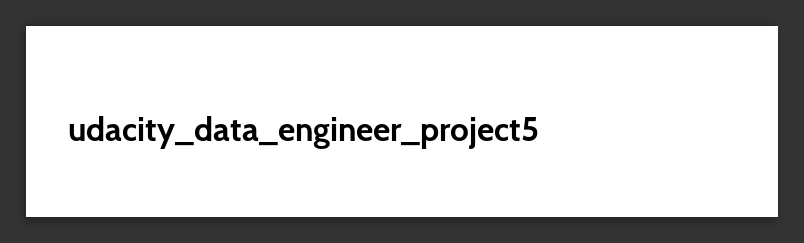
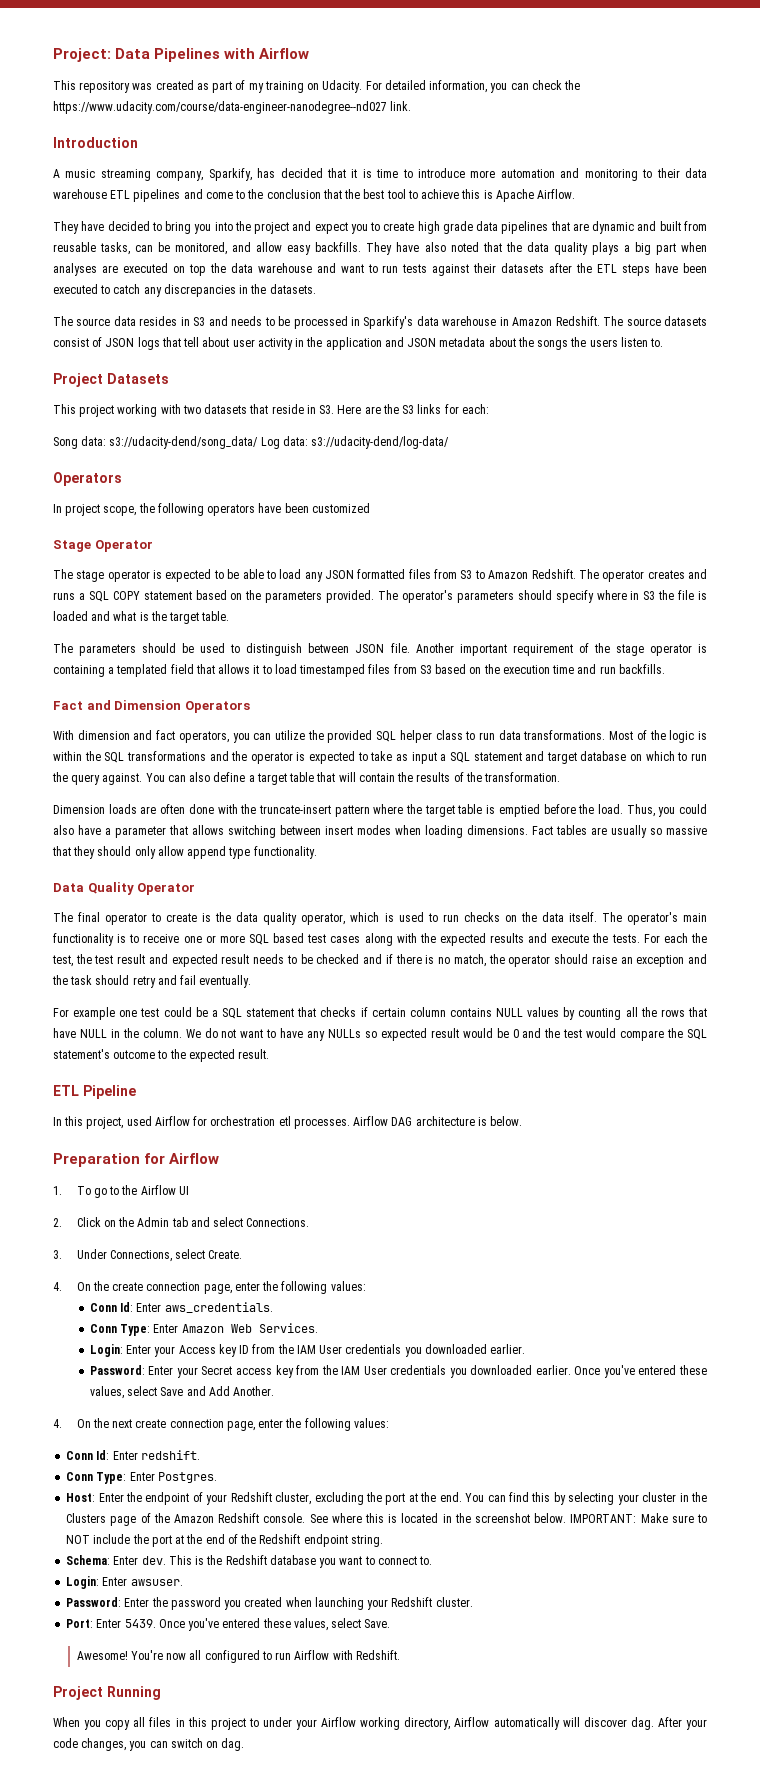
[68,116,539,149] udacity_data_engineer_project5 -> [53,48,310,62] [53,80,581,93] [53,101,412,114] [53,137,138,148] [53,168,708,181] [53,189,576,202] [53,221,707,234] [53,242,707,255] [53,263,708,276] [53,284,316,297] [53,316,707,329] [53,337,664,350] [53,373,169,387] [53,404,489,417] [53,436,450,449] [53,472,122,486] [53,503,370,516] [53,540,153,552] [53,569,708,582] [53,590,707,603] [53,611,230,624] [53,643,707,656] [53,664,665,677] [53,700,250,713] [53,730,707,743] [53,751,707,764] [52,772,561,785] [53,804,708,817] [53,825,707,838] [52,846,317,859] [53,882,196,895] [53,912,707,925] [53,933,707,946] [52,954,708,967] [52,975,252,988] [53,1007,707,1020] [53,1028,707,1041] [53,1049,270,1062] [53,1085,136,1099] [53,1116,523,1129] [53,1153,220,1167] [53,1185,189,1198] [53,1217,310,1227] [53,1249,243,1262] [53,1281,366,1294] [89,1302,273,1313] [89,1323,318,1336] [89,1344,526,1357] [89,1365,707,1378] [89,1386,275,1399] [53,1418,389,1431] [66,1450,200,1460] [66,1472,217,1484] [66,1492,707,1505] [66,1513,707,1526] [66,1534,383,1547] [66,1555,433,1568] [66,1576,183,1589] [66,1597,473,1610] [66,1618,391,1631] [76,1650,400,1663] [53,1686,161,1700] [53,1717,708,1730] [53,1738,245,1751] Project: Data Pipelines with Airflow // This repository was created as part of my training on Udacity. For detailed information, you can check the https://www.udacity.com/course/data-engineer-nanodegree--nd027 link. // Introduction // A music streaming company, Sparkify, has decided that it is time to introduce more automation and monitoring to their data warehouse ETL pipelines and come to the conclusion that the best tool to achieve this is Apache Airflow. // They have decided to bring you into the project and expect you to create high grade data pipelines that are dynamic and built from reusable tasks, can be monitored, and allow easy backfills. They have also noted that the data quality plays a big part when analyses are executed on top the data warehouse and want to run tests against their datasets after the ETL steps have been executed to catch any discrepancies in the datasets. // The source data resides in S3 and needs to be processed in Sparkify's data warehouse in Amazon Redshift. The source datasets consist of JSON logs that tell about user activity in the application and JSON metadata about the songs the users listen to. // Project Datasets // This project working with two datasets that reside in S3. Here are the S3 links for each: // Song data: s3://udacity-dend/song_data/ Log data: s3://udacity-dend/log-data/ // Operators // In project scope, the following operators have been customized // Stage Operator // The stage operator is expected to be able to load any JSON formatted files from S3 to Amazon Redshift. The operator creates and runs a SQL COPY statement based on the parameters provided. The operator's parameters should specify where in S3 the file is loaded and what is the target table. // The parameters should be used to distinguish between JSON file. Another important requirement of the stage operator is containing a templated field that allows it to load timestamped files from S3 based on the execution time and run backfills. // Fact and Dimension Operators // With dimension and fact operators, you can utilize the provided SQL helper class to run data transformations. Most of the logic is within the SQL transformations and the operator is expected to take as input a SQL statement and target database on which to run the query against. You can also define a target table that will contain the results of the transformation. // Dimension loads are often done with the truncate-insert pattern where the target table is emptied before the load. Thus, you could also have a parameter that allows switching between insert modes when loading dimensions. Fact tables are usually so massive that they should only allow append type functionality. // Data Quality Operator // The final operator to create is the data quality operator, which is used to run checks on the data itself. The operator's main functionality is to receive one or more SQL based test cases along with the expected results and execute the tests. For each the test, the test result and expected result needs to be checked and if there is no match, the operator should raise an exception and the task should retry and fail eventually. // For example one test could be a SQL statement that checks if certain column contains NULL values by counting all the rows that have NULL in the column. We do not want to have any NULLs so expected result would be 0 and the test would compare the SQL statement's outcome to the expected result. // ETL Pipeline // In this project, used Airflow for orchestration etl processes. Airflow DAG architecture is below. // Preparation for Airflow // 1. To go to the Airflow UI // 2. Click on the Admin tab and select Connections. // 3. Under Connections, select Create. // 4. On the create connection page, enter the following values: // Conn Id: Enter aws_credentials. // Conn Type: Enter Amazon Web Services. // Login: Enter your Access key ID from the IAM User credentials you downloaded earlier. // Password: Enter your Secret access key from the IAM User credentials you downloaded earlier. Once you've entered these values, select Save and Add Another. // 4. On the next create connection page, enter the following values: // Conn Id: Enter redshift. // Conn Type: Enter Postgres. // Host: Enter the endpoint of your Redshift cluster, excluding the port at the end. You can find this by selecting your cluster in the Clusters page of the Amazon Redshift console. See where this is located in the screenshot below. IMPORTANT: Make sure to NOT include the port at the end of the Redshift endpoint string. // Schema: Enter dev. This is the Redshift database you want to connect to. // Login: Enter awsuser. // Password: Enter the password you created when launching your Redshift cluster. // Port: Enter 5439. Once you've entered these values, select Save. // Awesome! You're now all configured to run Airflow with Redshift. // Project Running // When you copy all files in this project to under your Airflow working directory, Airflow automatically will discover dag. After your code changes, you can switch on dag.

